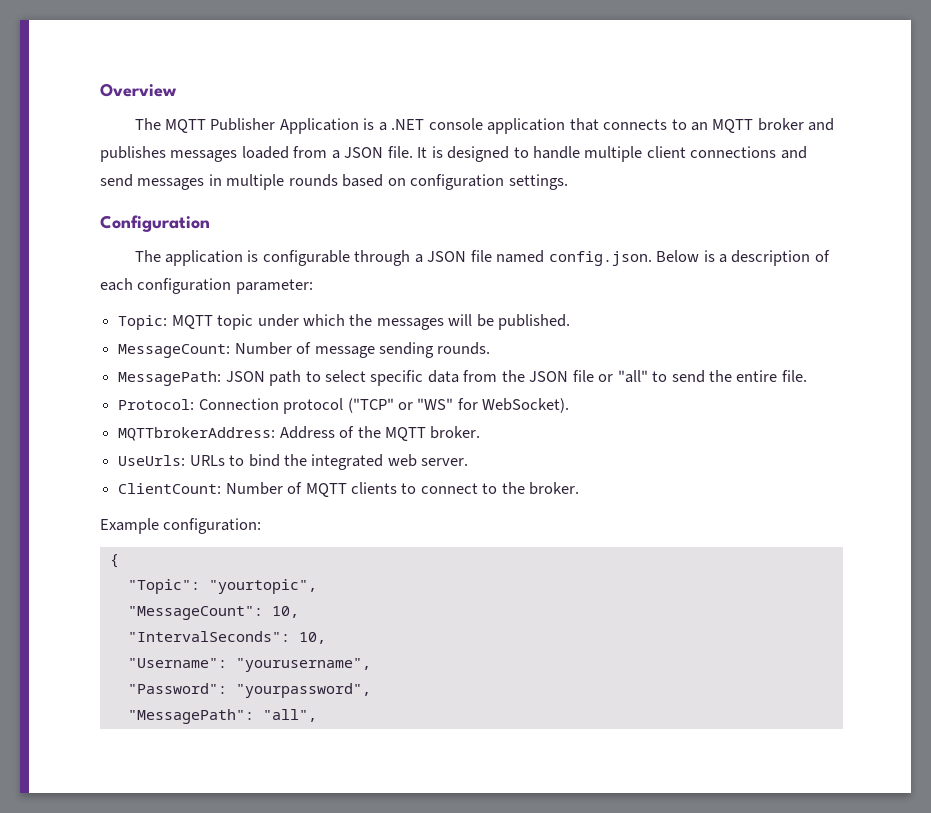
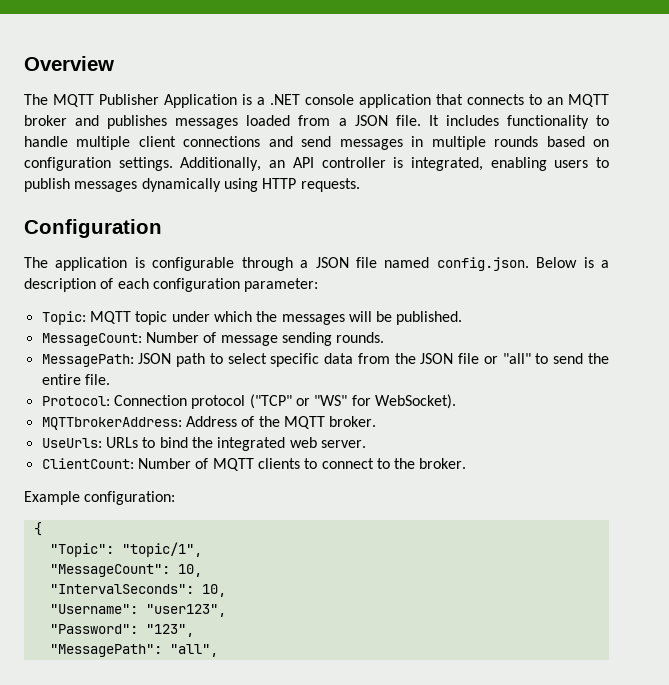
[431,146,510,162] is designed -> [445,115,589,129] includes functionality
(568, 182) none -> [180,157,609,171] [24,178,360,192] Additionally, an API controller is integrated, enabling users to publish messages dynamically using HTTP requests.
[208,579,317,594] "yourtopic", -> [121,542,202,557] "topic/1",
[235,658,371,672] "yourusername", -> [145,604,226,617] "user123",
[235,683,371,698] "yourpassword", -> [145,624,194,637] "123",

